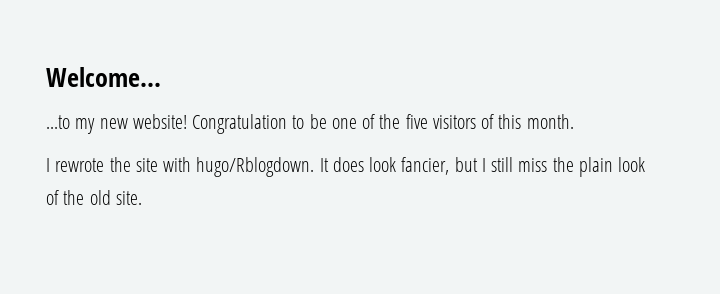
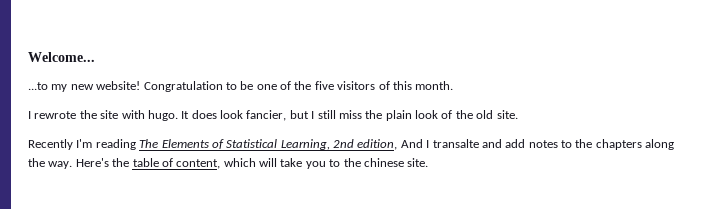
[196,157,315,177] hugo/Rblogdown. -> [147,110,178,121] hugo.
(142, 198) none -> [28,139,675,150] [28,158,429,169] // Recently I'm reading The Elements of Statistical Learning, 2nd edition, And I transalte and add notes to the chapters along the way. Here's the table of content, which will take you to the chinese site.

